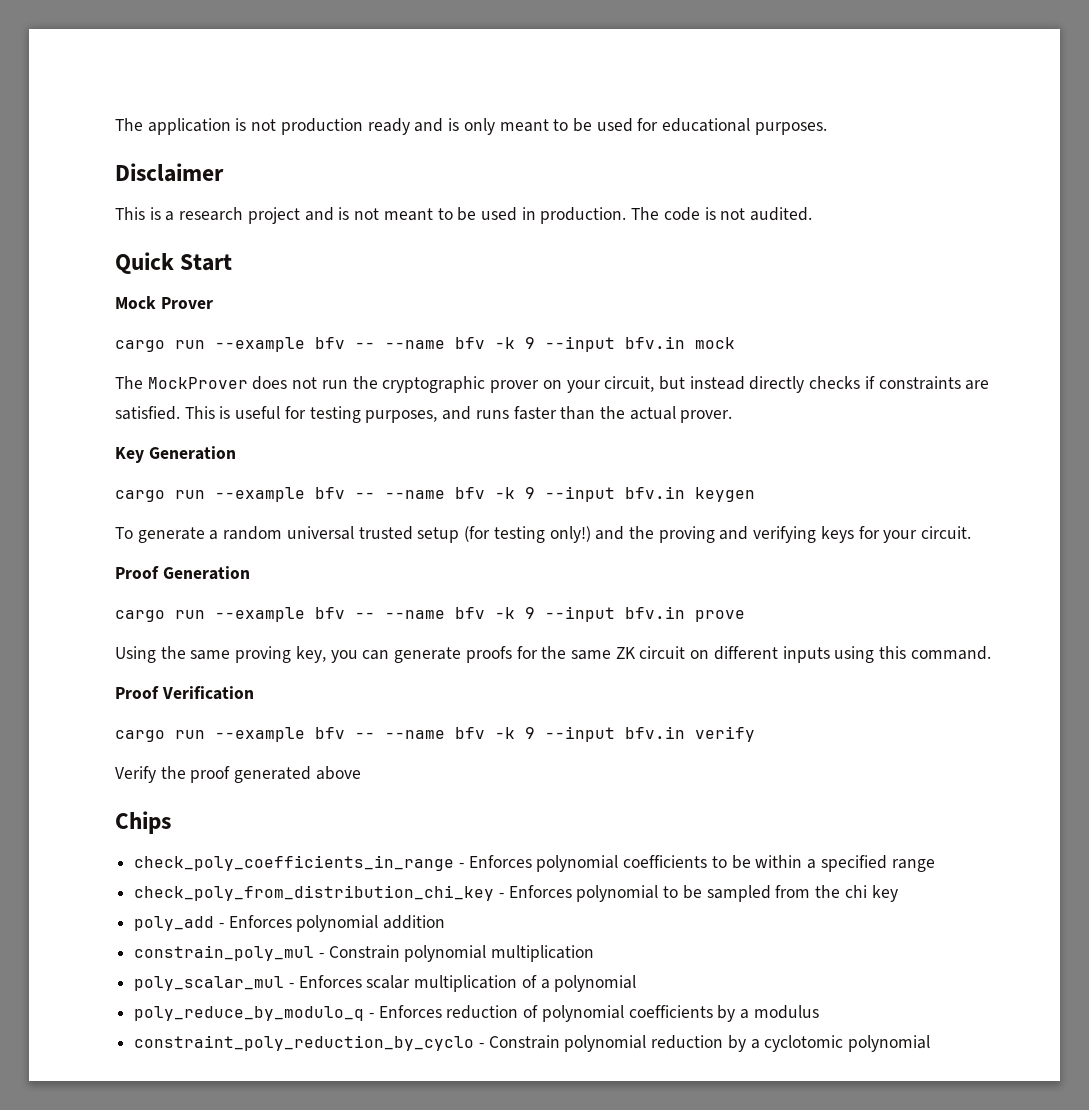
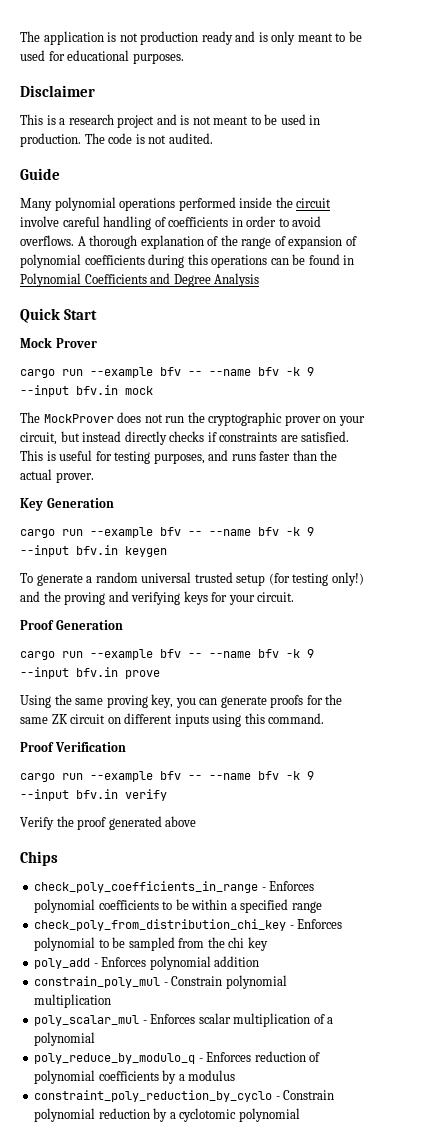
(813, 214) none -> [20,168,60,180] [20,197,332,211] [20,216,322,230] [20,235,357,249] [20,254,355,268] [20,273,260,287] // Guide // Many polynomial operations performed inside the circuit involve careful handling of coefficients in order to avoid overflows. A thorough explanation of the range of expansion of polynomial coefficients during this operations can be found in Polynomial Coefficients and Degree Analysis

